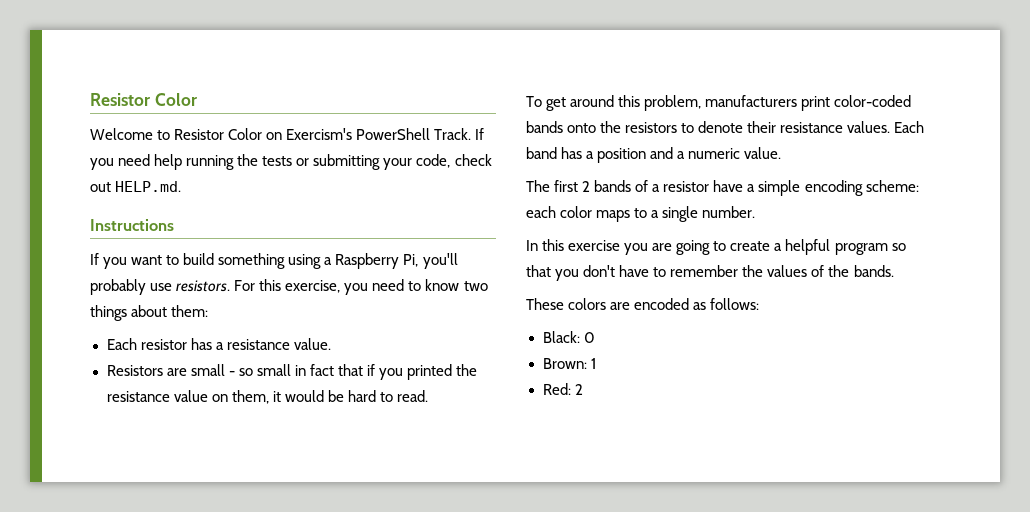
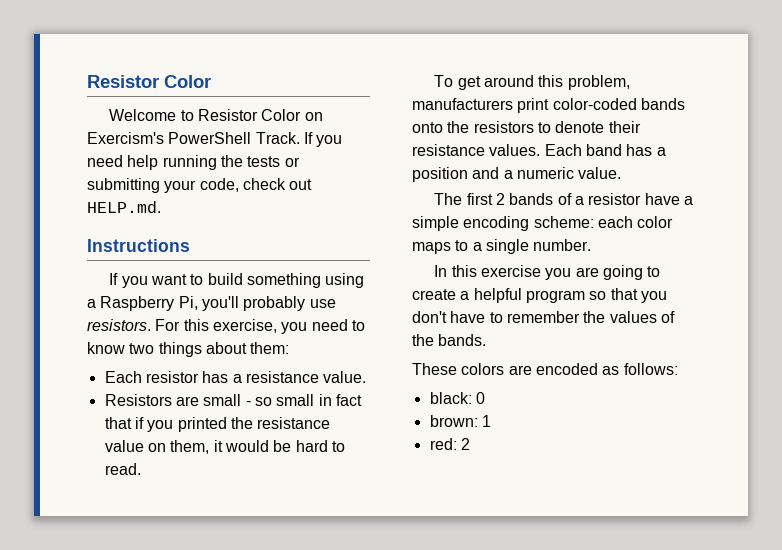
[542,331,580,343] Black: -> [429,392,472,404] black:
[542,358,587,369] Brown: -> [429,415,478,427] brown:
[542,383,571,395] Red: -> [429,438,457,450] red:

